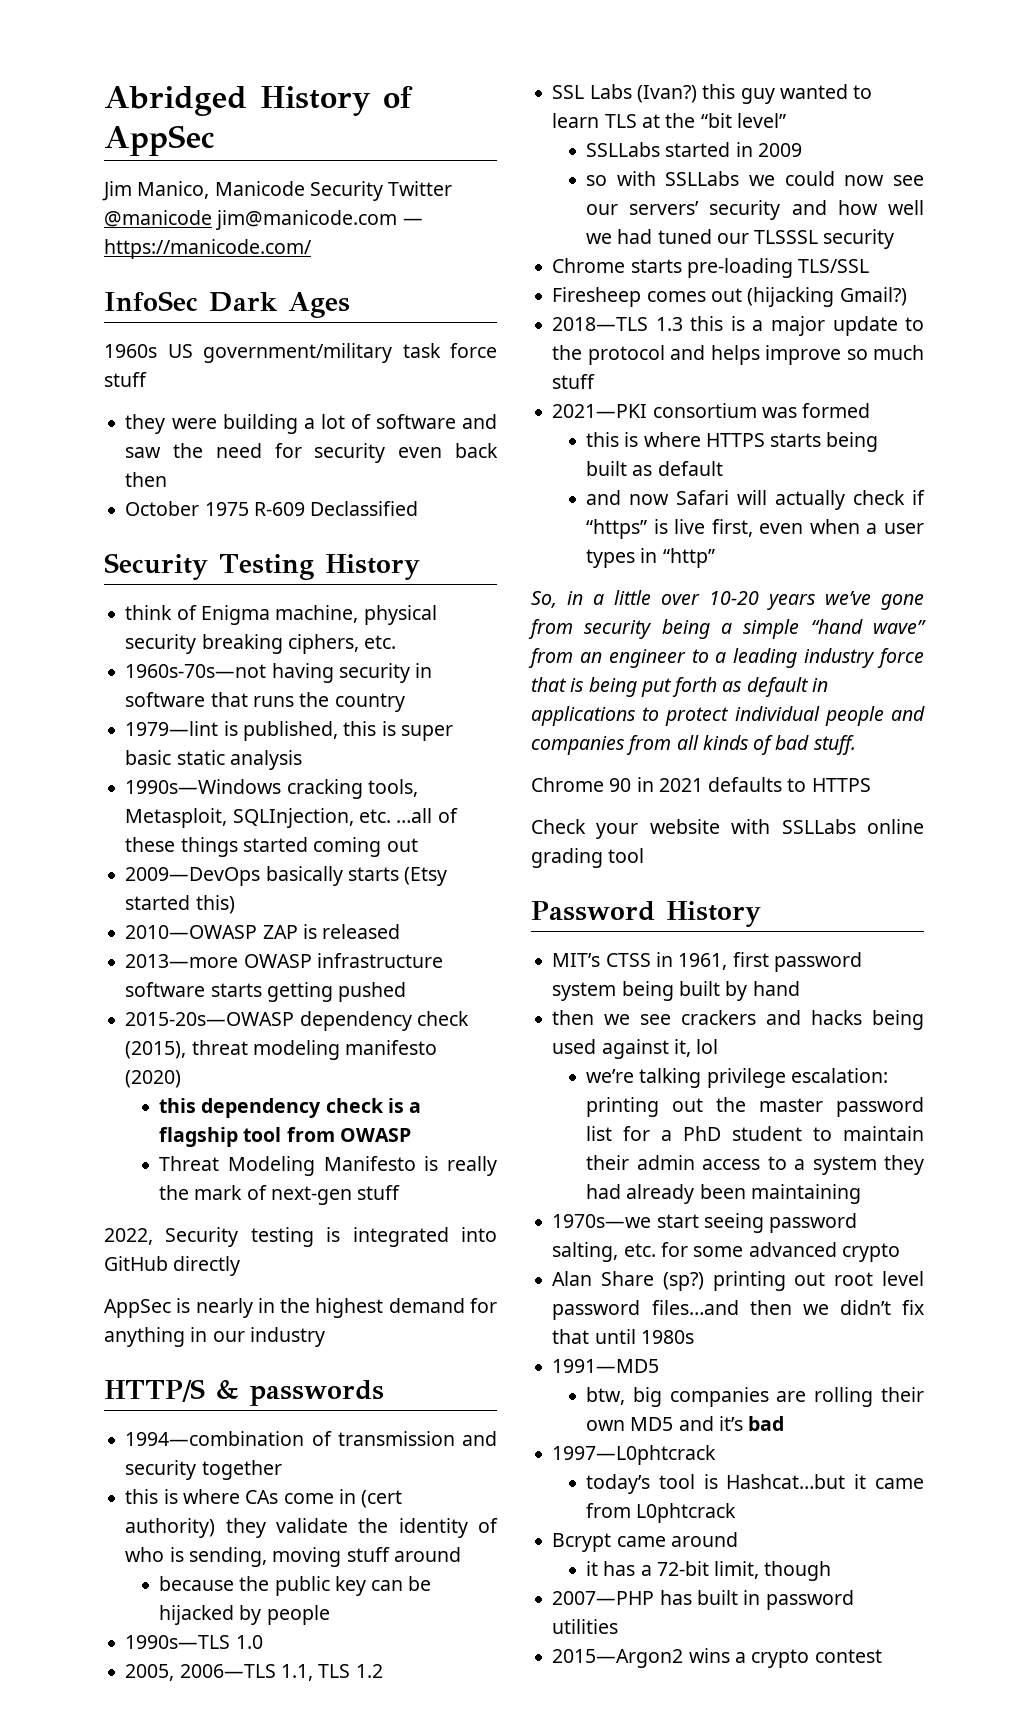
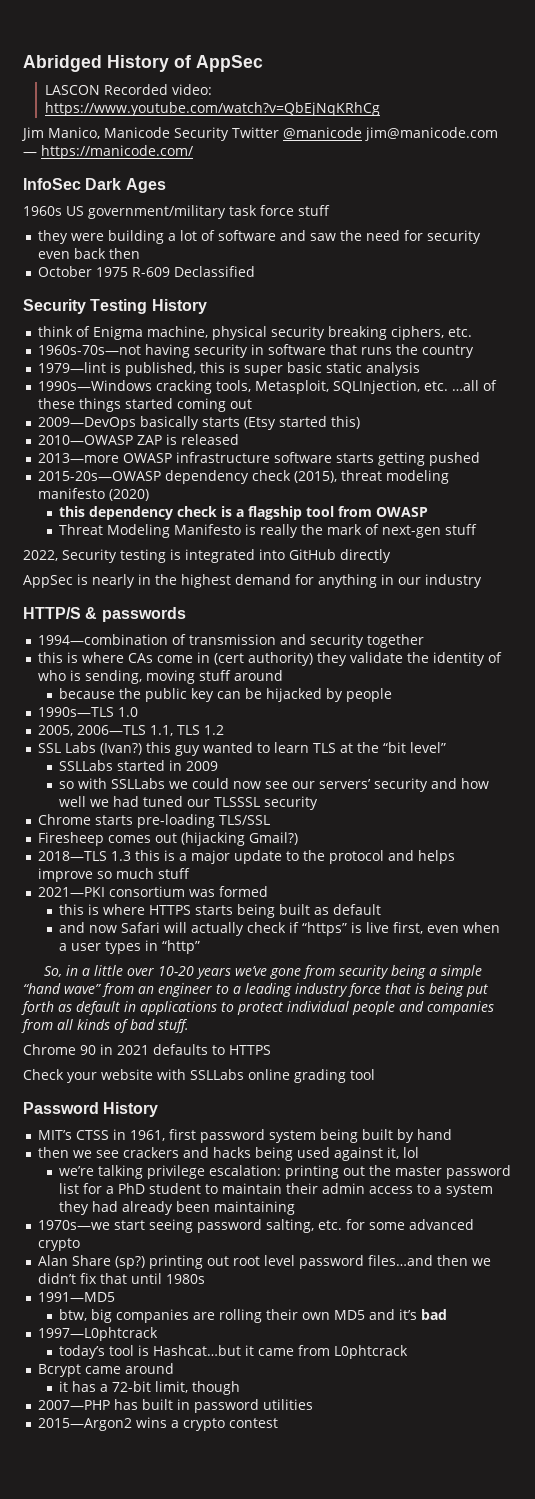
(215, 140) none -> [44,84,212,95] [44,102,380,116] // LASCON Recorded video: https://www.youtube.com/watch?v=QbEjNqKRhCg

